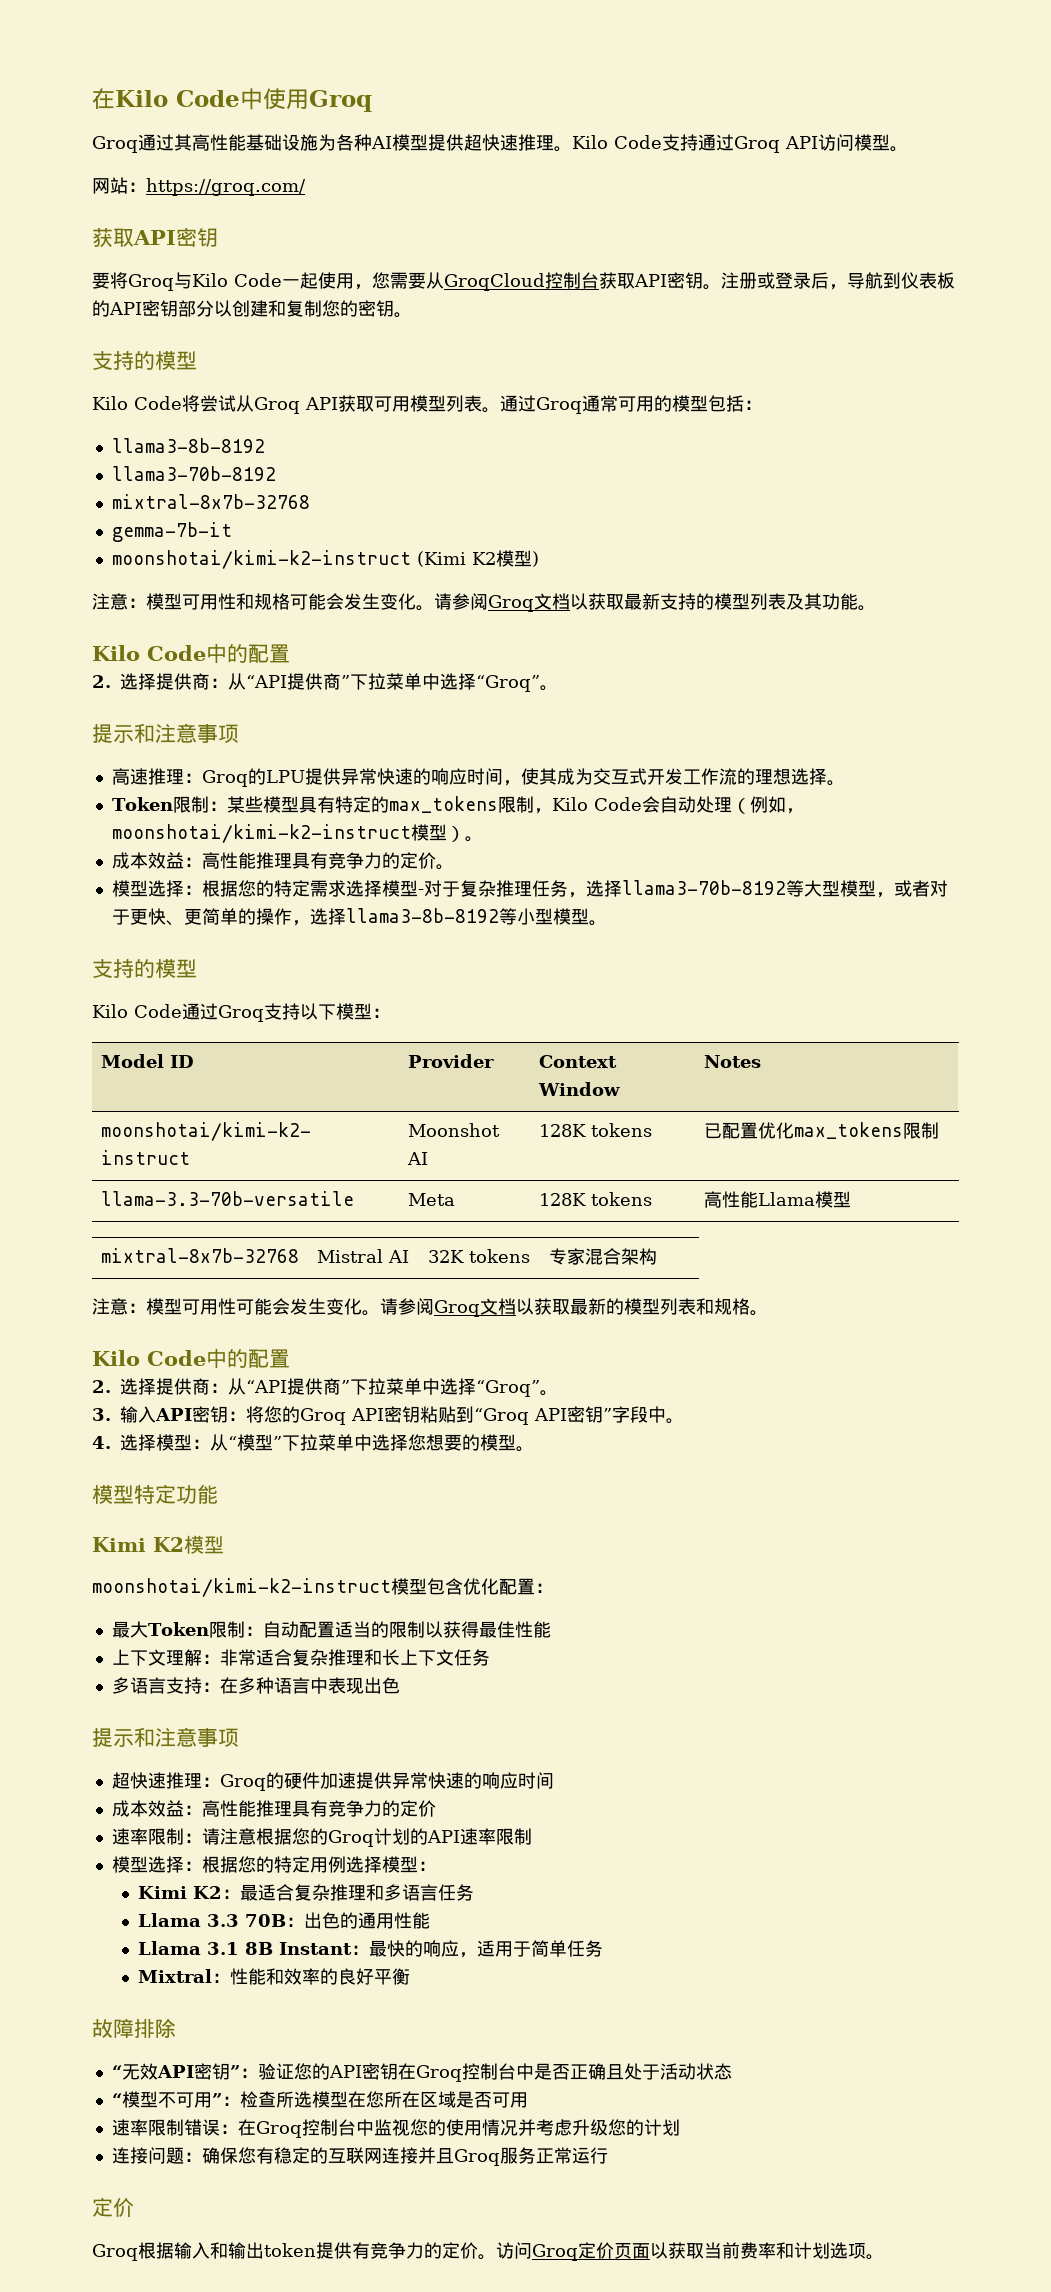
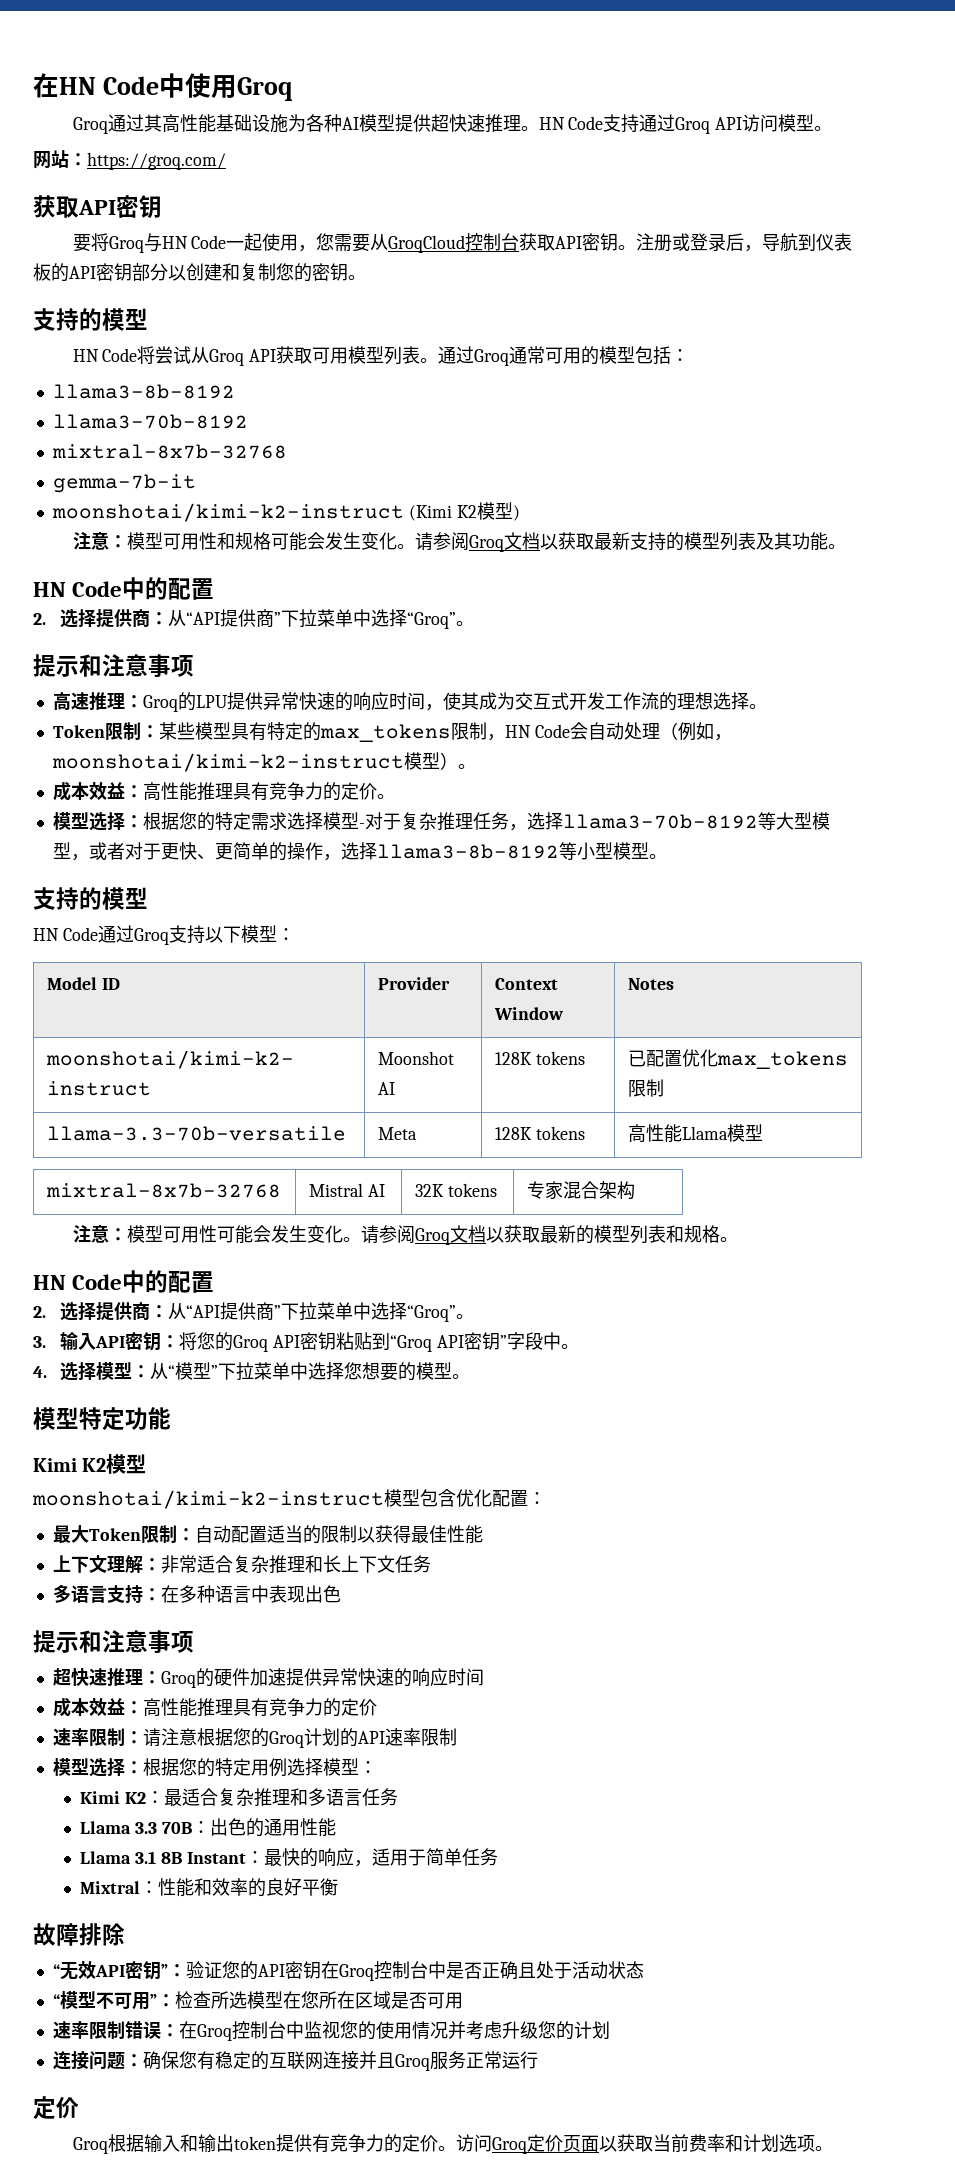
[92,88,168,109] 在Kilo -> [33,73,96,98] 在HN
[572,135,608,149] Kilo -> [538,117,565,130] HN
[192,273,228,287] Kilo -> [161,236,188,249] HN
[92,396,128,410] Kilo -> [72,349,99,362] HN
[92,645,140,661] Kilo -> [33,582,66,597] HN
[551,797,588,811] Kilo -> [504,725,531,738] HN
[92,1004,128,1018] Kilo -> [33,928,59,941] HN
[92,1350,140,1366] Kilo -> [33,1275,66,1290] HN

